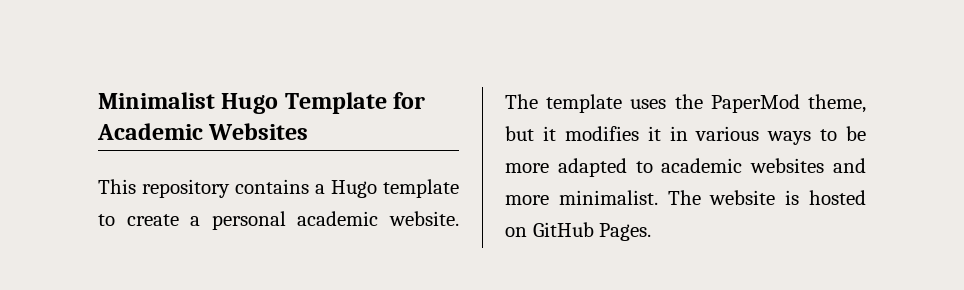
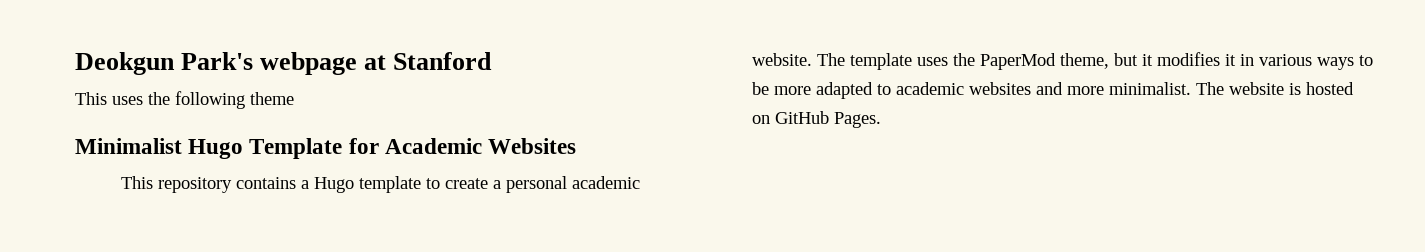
(98, 100) none -> [75,52,493,75] [75,91,294,109] Deokgun Park's webpage at Stanford // This uses the following theme //

